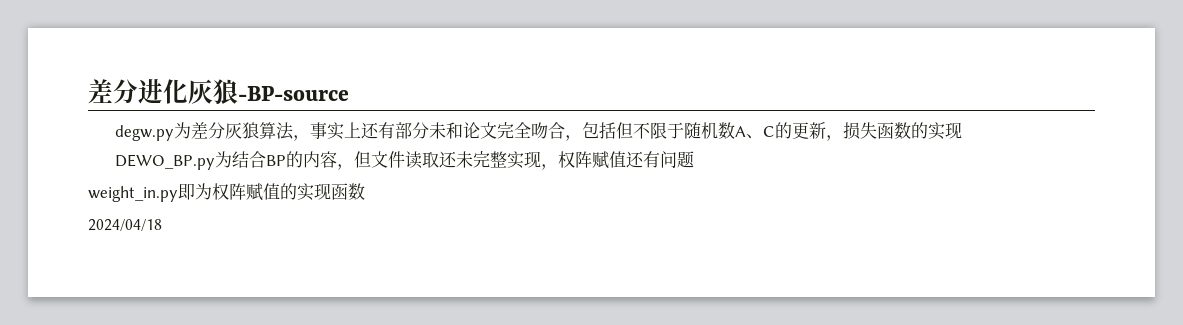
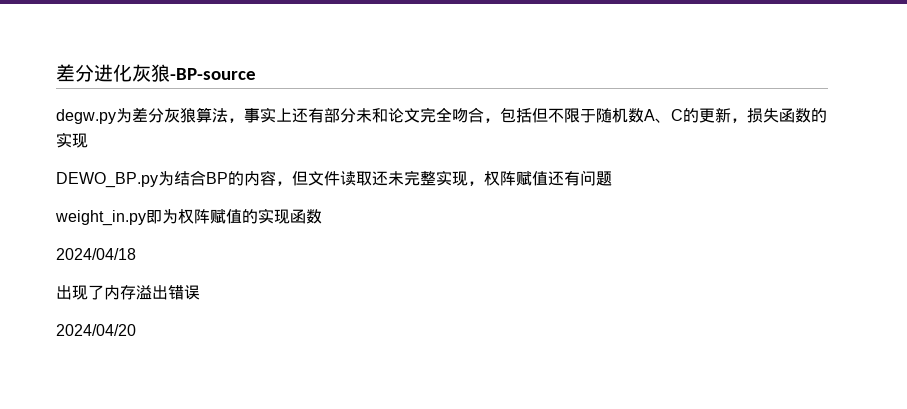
(162, 225) none -> [56,285,200,300] [56,324,136,336] // 出现了内存溢出错误 // 2024/04/20

